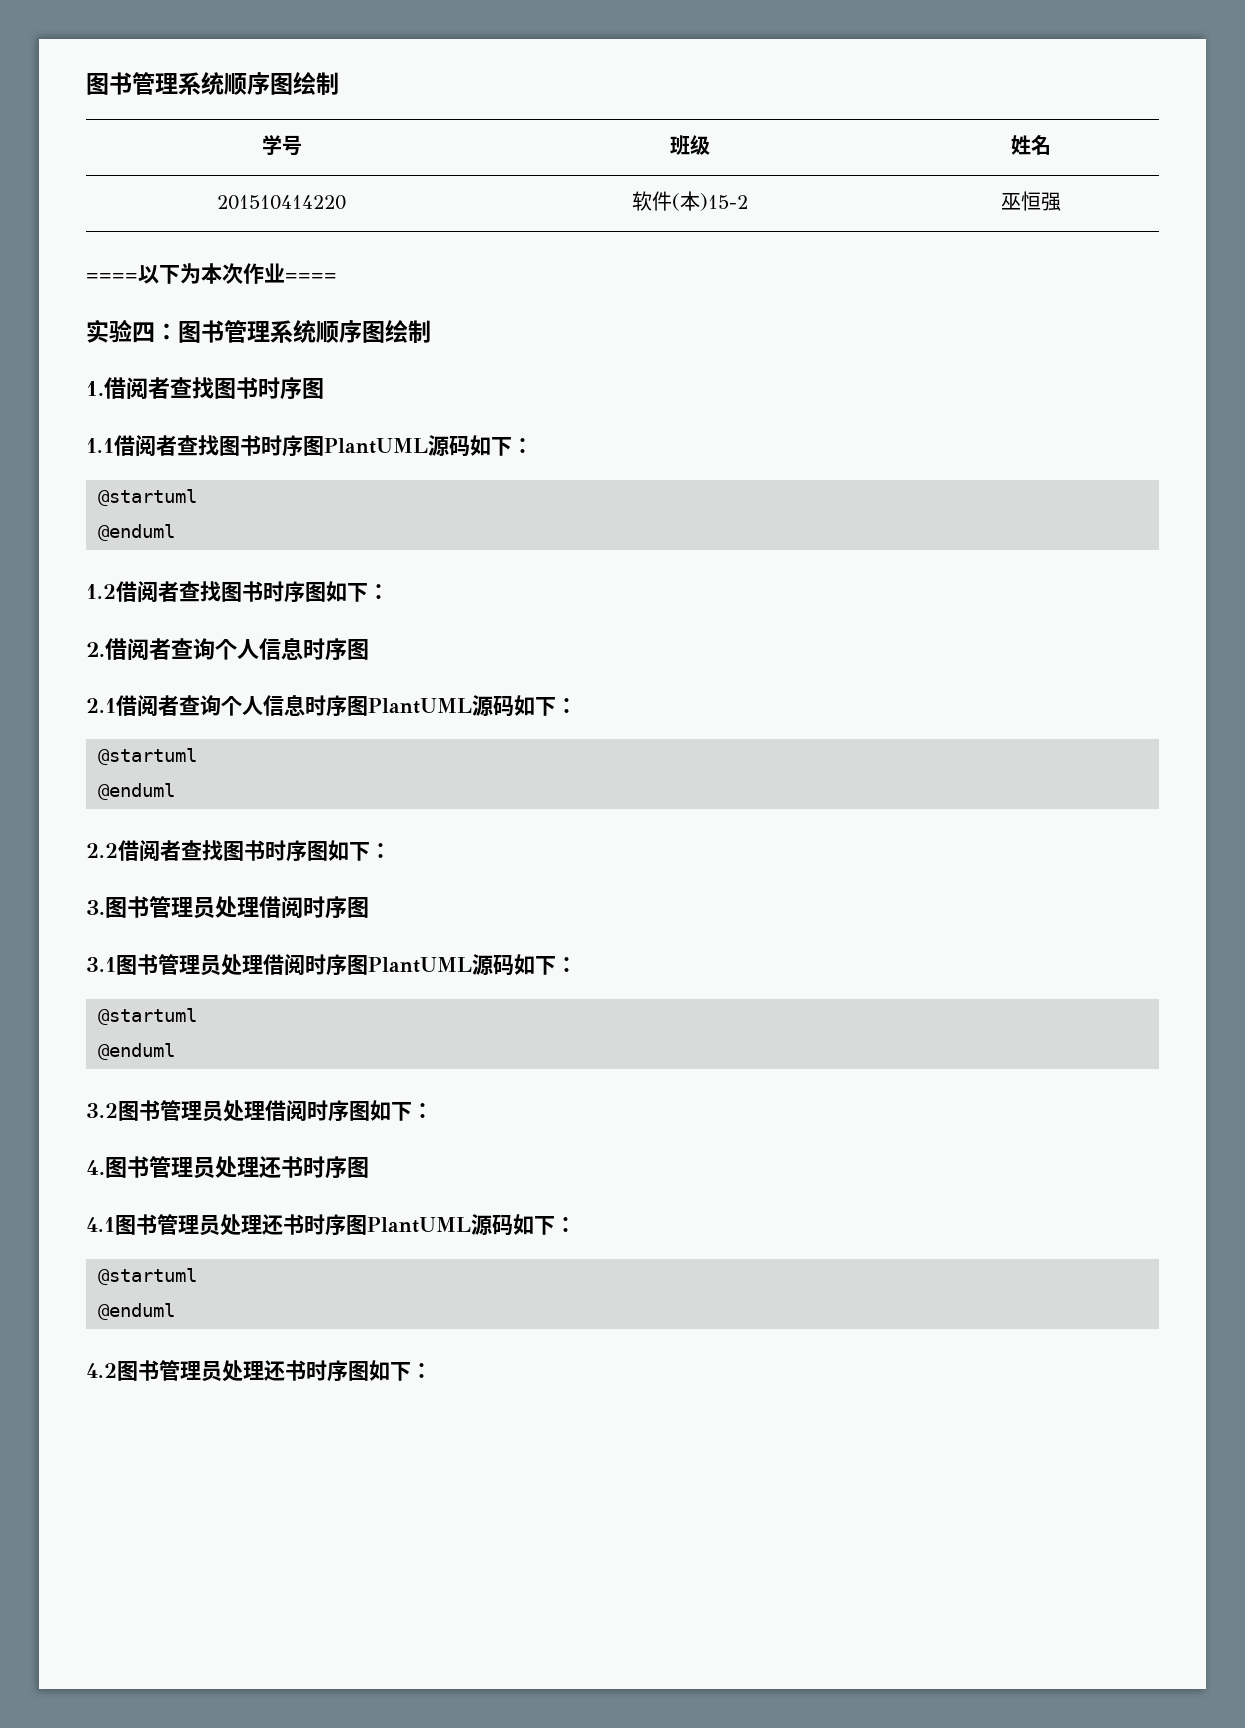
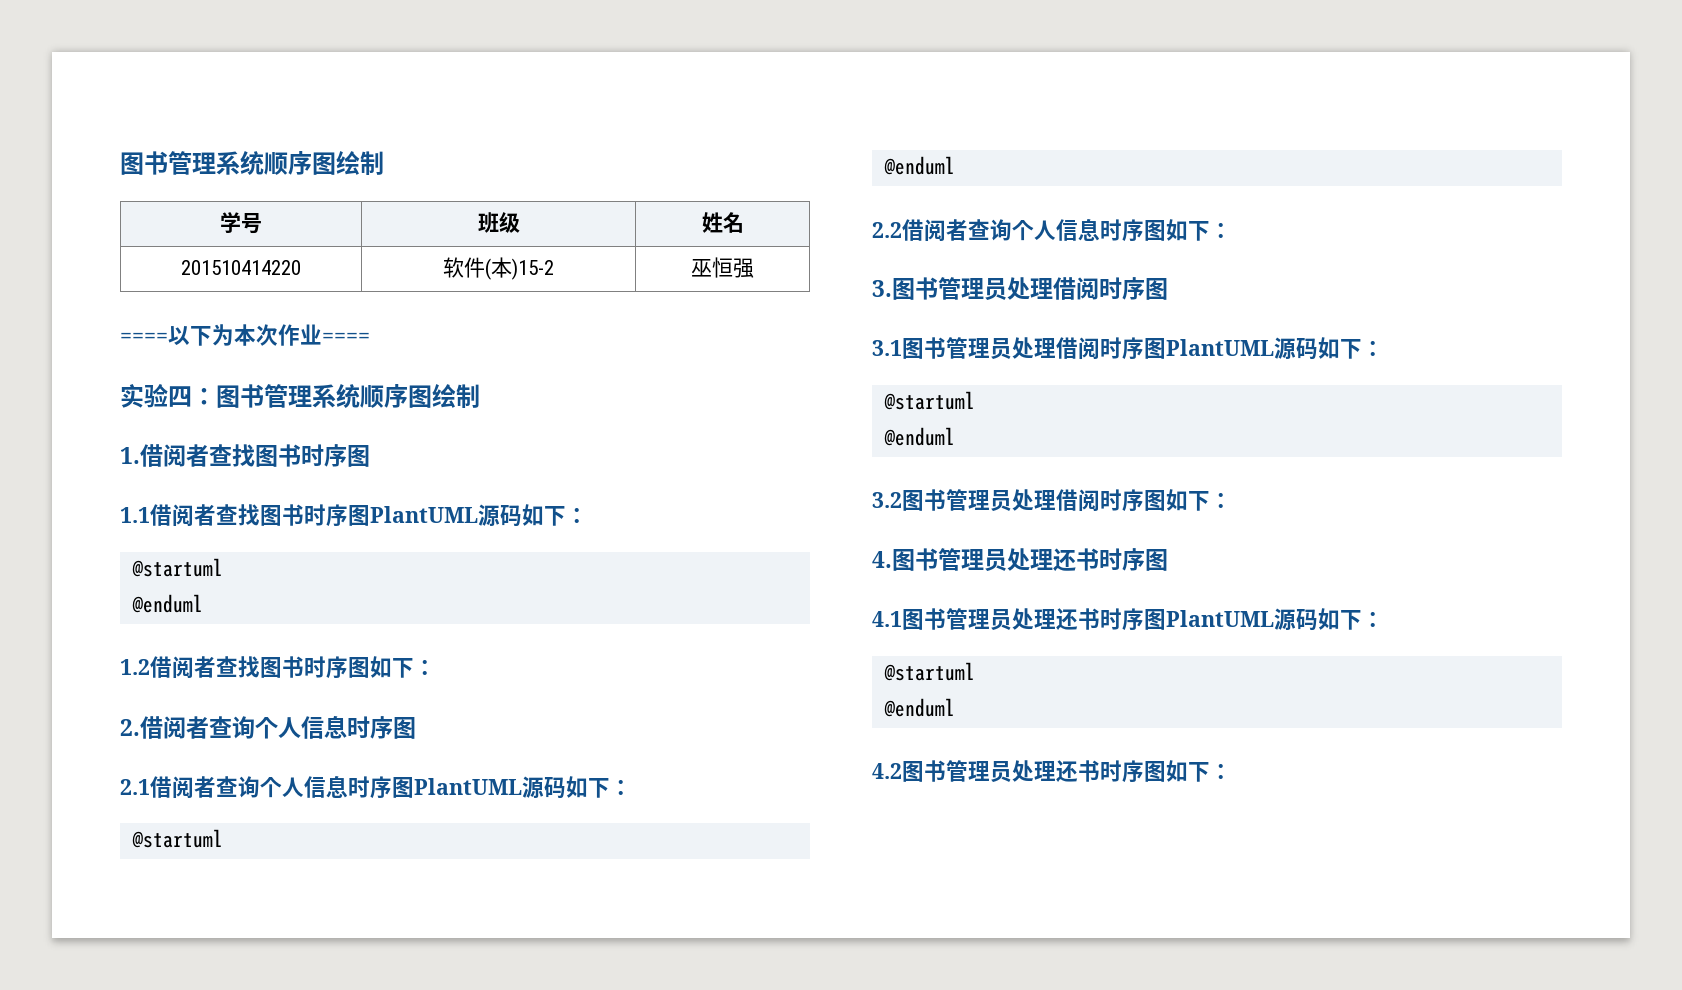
[202,840,265,861] 找图书 -> [990,218,1100,241] 询个人信息

